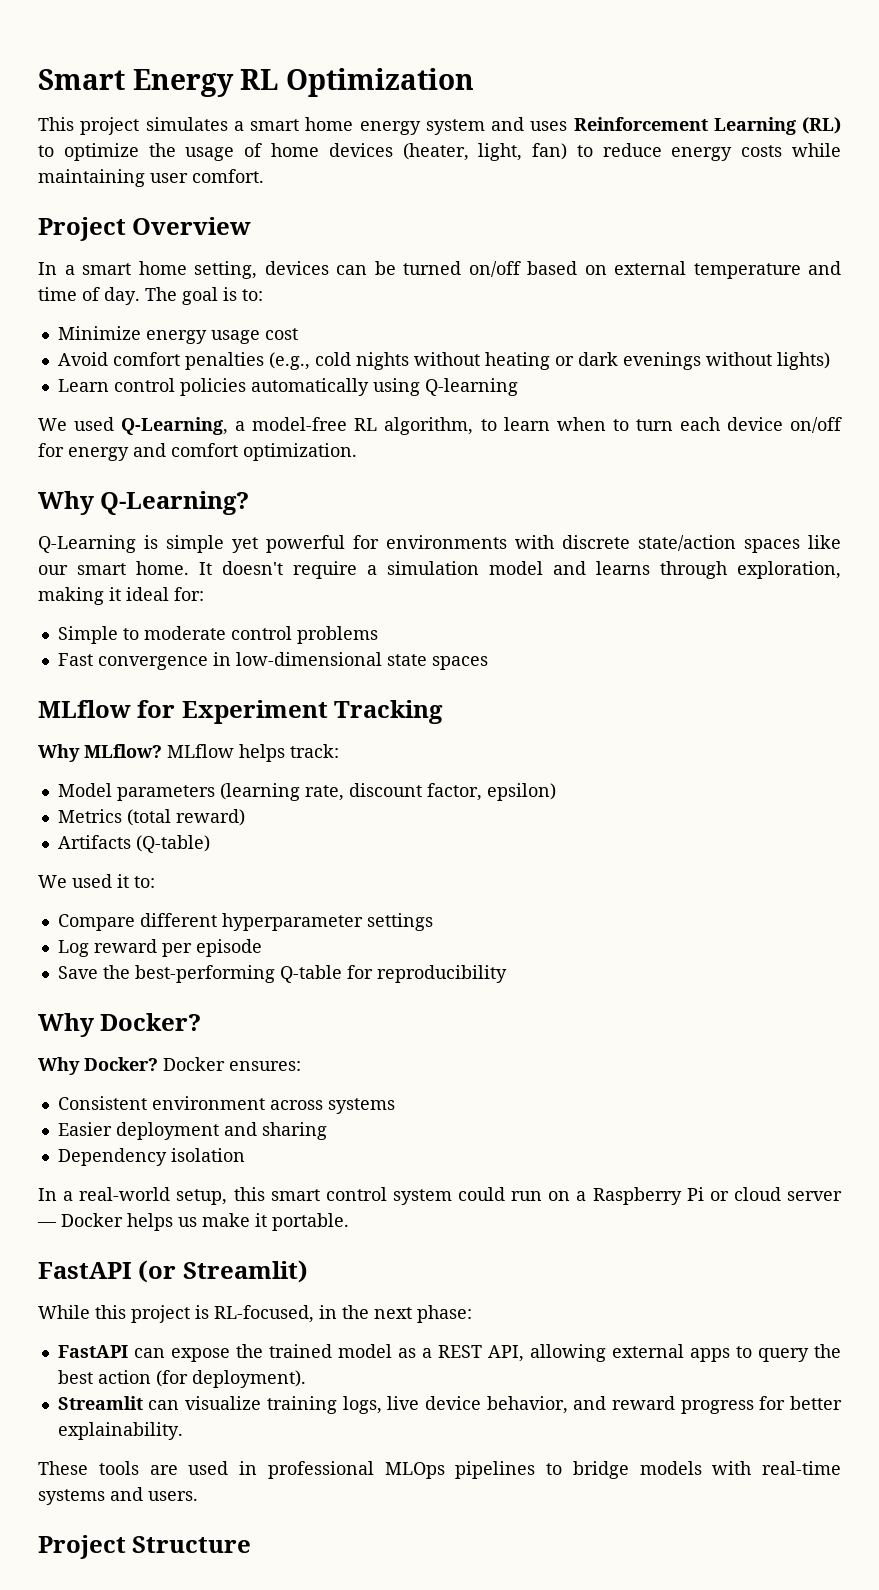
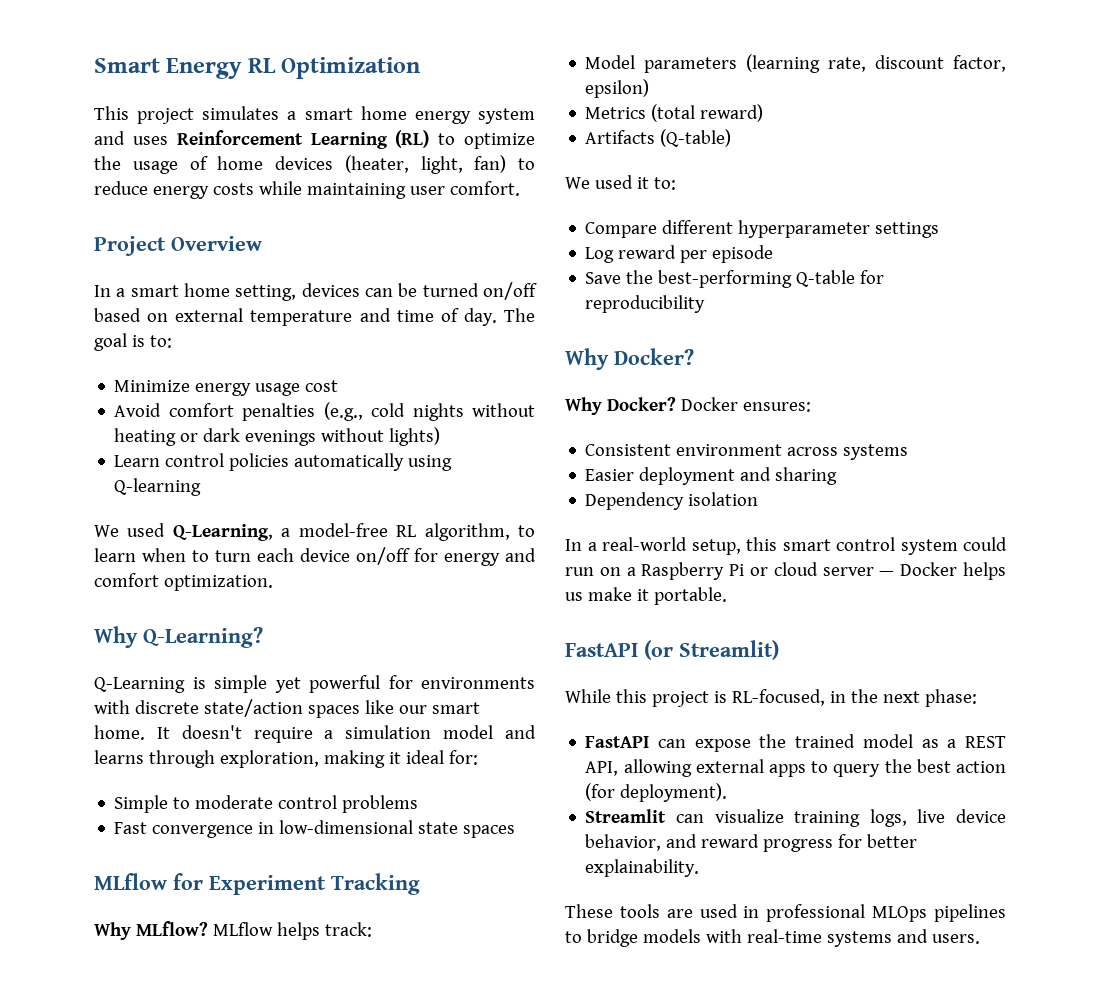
[38,1535,252,1559] // Project Structure -> (980, 939) none

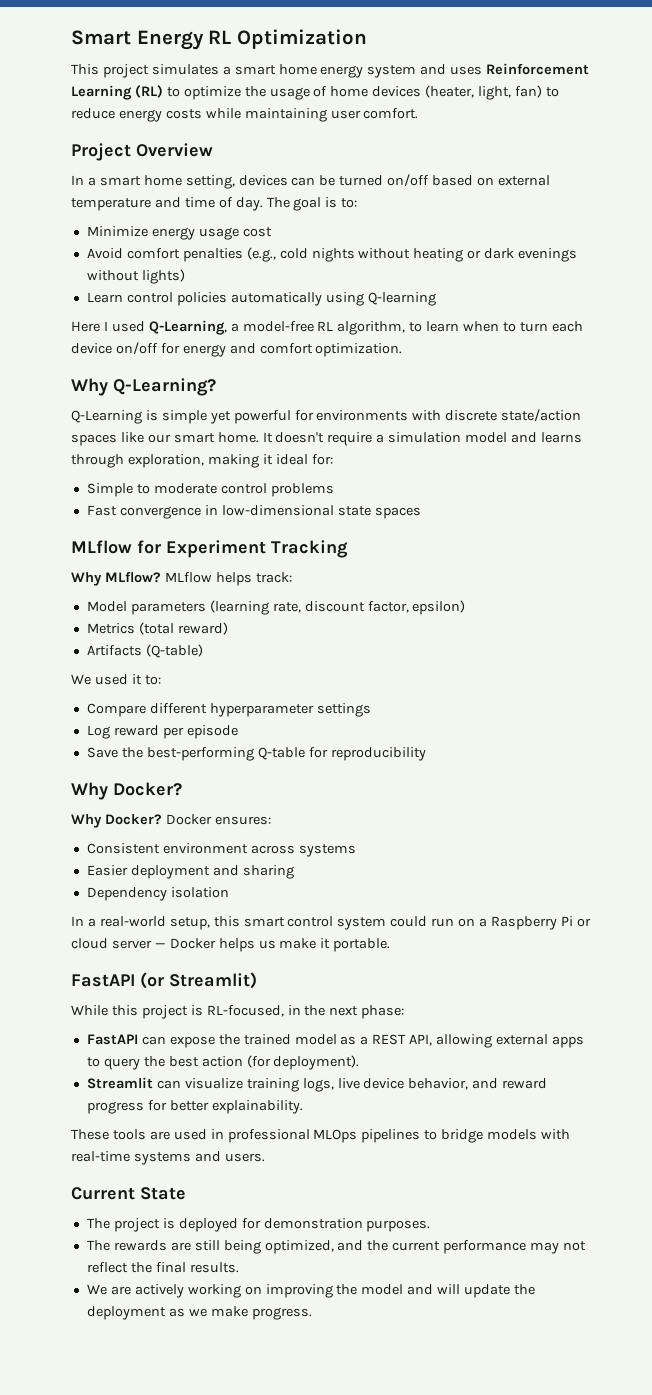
[94,525,119,537] We -> [71,321,108,332] Here I
(980, 939) none -> [71,1187,186,1200] [86,1218,431,1232] [86,1240,587,1254] [86,1262,239,1273] [86,1284,536,1298] [86,1306,312,1320] // Current State // The project is deployed for demonstration purposes. // The rewards are still being optimized, and the current performance may not reflect the final results. // We are actively working on improving the model and will update the deployment as we make progress.

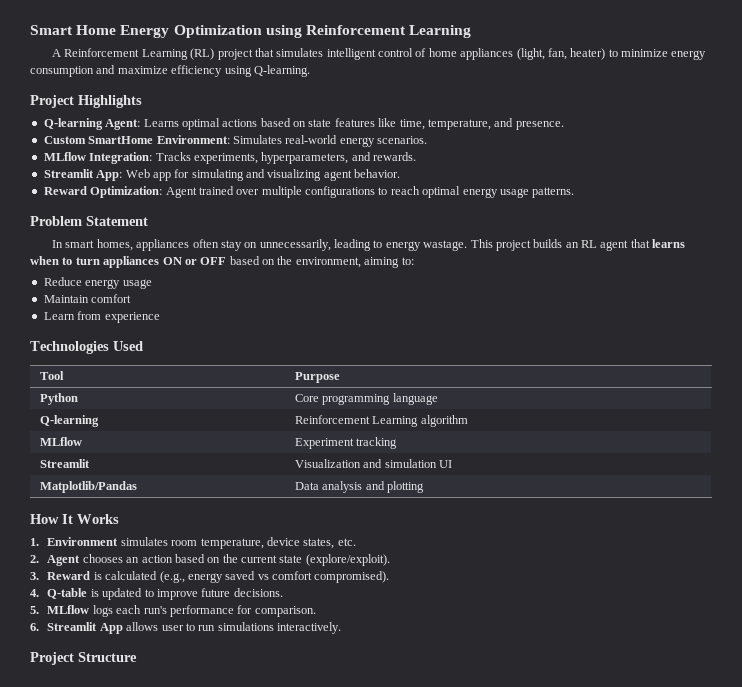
[136,30,232,50] Energy RL -> [76,25,170,38] Home Energy
[71,63,590,78] [71,85,559,100] [71,108,419,122] [71,143,213,161] [71,174,550,189] [71,197,358,211] [86,226,272,240] [86,247,578,262] [86,269,185,284] [86,292,436,306] [71,320,583,335] [71,342,403,357] [71,378,216,396] [71,409,582,424] [71,432,582,446] [71,454,333,468] [86,483,334,497] [86,505,421,519] [71,540,348,558] [71,571,292,586] [86,600,466,615] [86,622,228,635] [86,644,203,658] [71,674,161,685] [86,703,371,717] [86,725,238,739] [86,747,426,761] [71,782,182,800] [71,814,271,828] [86,843,356,857] [86,865,294,879] [86,887,229,901] [71,916,591,930] [71,938,391,952] [71,972,257,989] [71,1005,405,1019] [86,1034,584,1048] [86,1055,360,1070] [86,1077,548,1092] [86,1100,303,1114] [71,1129,571,1143] [71,1151,265,1165] [71,1187,186,1200] [86,1218,431,1232] [86,1240,587,1254] [86,1262,239,1273] [86,1284,536,1298] [86,1306,312,1320] // This project simulates a smart home energy system and uses Reinforcement Learning (RL) to optimize the usage of home devices (heater, light, fan) to reduce energy costs while maintaining user comfort. // Project Overview // In a smart home setting, devices can be turned on/off based on external temperature and time of day. The goal is to: // Minimize energy usage cost // Avoid comfort penalties (e.g., cold nights without heating or dark evenings without lights) // Learn control policies automatically using Q-learning // Here I used Q-Learning, a model-free RL algorithm, to learn when to turn each device on/off for energy and comfort optimization. // Why Q-Learning? // Q-Learning is simple yet powerful for environments with discrete state/action spaces like our smart home. It doesn't require a simulation model and learns through exploration, making it ideal for: // Simple to moderate control problems // Fast convergence in low-dimensional state spaces // MLflow for Experiment Tracking // Why MLflow? MLflow helps track: // Model parameters (learning rate, discount factor, epsilon) // Metrics (total reward) // Artifacts (Q-table) // We used it to: // Compare different hyperparameter settings // Log reward per episode // Save the best-performing Q-table for reproducibility // Why Docker? // Why Docker? Docker ensures: // Consistent environment across systems // Easier deployment and sharing // Dependency isolation // In a real-world setup, this smart control system could run on a Raspberry Pi or cloud server — Docker helps us make it portable. // FastAPI (or Streamlit) // While this project is RL-focused, in the next phase: // FastAPI can expose the trained model as a REST API, allowing external apps to query the best action (for deployment). // Streamlit can visualize training logs, live device behavior, and reward progress for better explainability. // These tools are used in professional MLOps pipelines to bridge models with real-time systems and users. // Current State // The project is deployed for demonstration purposes. // The rewards are still being optimized, and the current performance may not reflect the final results. // We are actively working on improving the model and will update the deployment as we make progress. -> [265,25,472,38] [52,48,707,60] [30,65,310,77] [30,95,142,108] [43,118,564,130] [43,135,427,147] [43,152,416,164] [43,169,401,181] [43,186,575,198] [30,216,148,226] [52,239,686,251] [30,256,414,268] [43,277,152,289] [43,294,132,303] [43,311,160,323] [30,341,143,354] [39,371,64,380] [294,372,340,383] [39,393,78,405] [294,393,438,405] [39,415,99,427] [294,415,468,427] [39,437,82,446] [294,437,398,449] [39,459,90,468] [294,459,452,468] [39,481,137,493] [294,481,424,493] [30,514,119,524] [30,537,356,549] [30,554,390,566] [30,571,390,583] [30,588,283,600] [30,605,316,617] [30,622,342,634] [30,652,137,665] using Reinforcement Learning // A Reinforcement Learning (RL) project that simulates intelligent control of home appliances (light, fan, heater) to minimize energy consumption and maximize efficiency using Q-learning. // Project Highlights // Q-learning Agent: Learns optimal actions based on state features like time, temperature, and presence. // Custom SmartHome Environment: Simulates real-world energy scenarios. // MLflow Integration: Tracks experiments, hyperparameters, and rewards. // Streamlit App: Web app for simulating and visualizing agent behavior. // Reward Optimization: Agent trained over multiple configurations to reach optimal energy usage patterns. // Problem Statement // In smart homes, appliances often stay on unnecessarily, leading to energy wastage. This project builds an RL agent that learns when to turn appliances ON or OFF based on the environment, aiming to: // Reduce energy usage // Maintain comfort // Learn from experience // Technologies Used // Tool | Purpose // Python | Core programming language // Q-learning | Reinforcement Learning algorithm // MLflow | Experiment tracking // Streamlit | Visualization and simulation UI // Matplotlib/Pandas | Data analysis and plotting // How It Works // 1. Environment simulates room temperature, device states, etc. // 2. Agent chooses an action based on the current state (explore/exploit). // 3. Reward is calculated (e.g., energy saved vs comfort compromised). // 4. Q-table is updated to improve future decisions. // 5. MLflow logs each run's performance for comparison. // 6. Streamlit App allows user to run simulations interactively. // Project Structure

